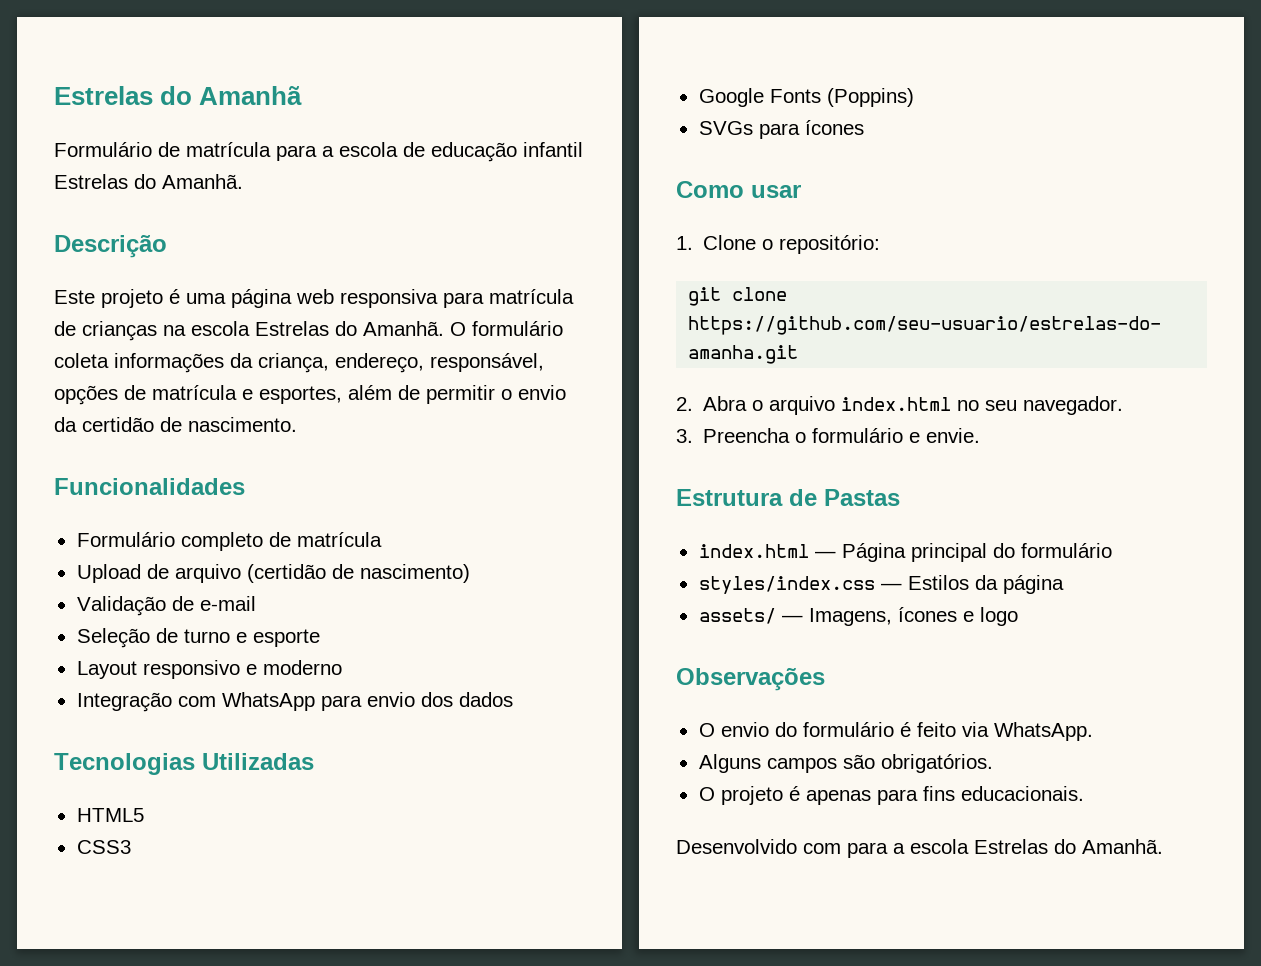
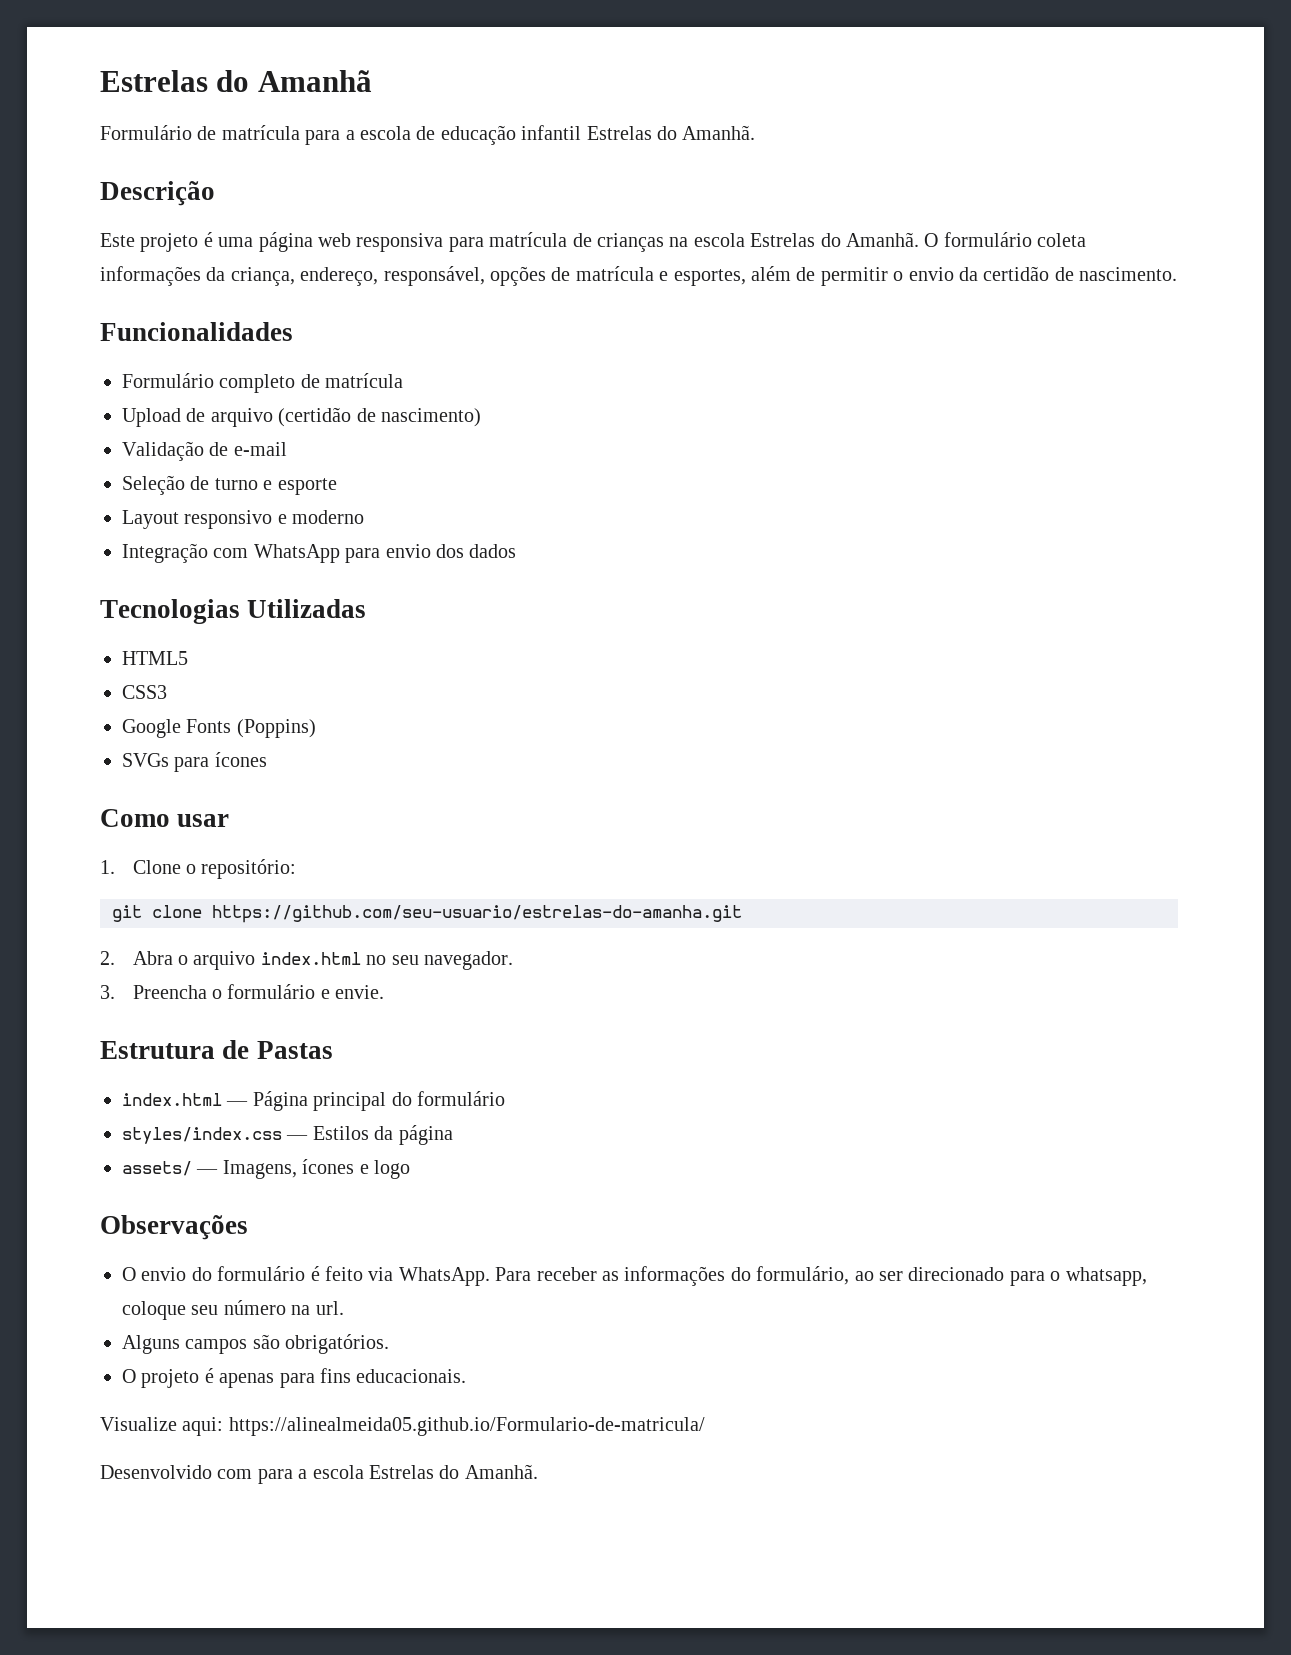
(1093, 731) none -> [495,1266,1147,1286] [122,1300,344,1320] Para receber as informações do formulário, ao ser direcionado para o whatsapp, coloque seu número na url.
(1084, 793) none -> [100,1417,705,1436] // Visualize aqui: https://alinealmeida05.github.io/Formulario-de-matricula/

